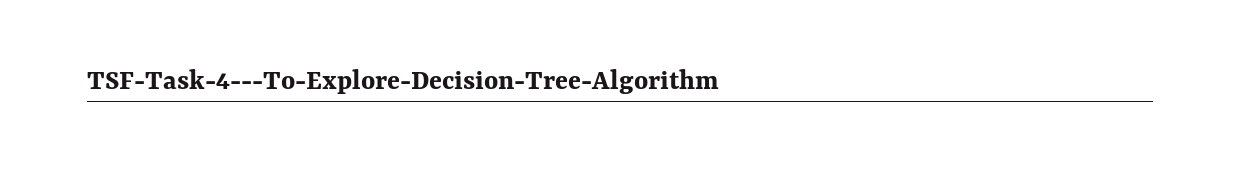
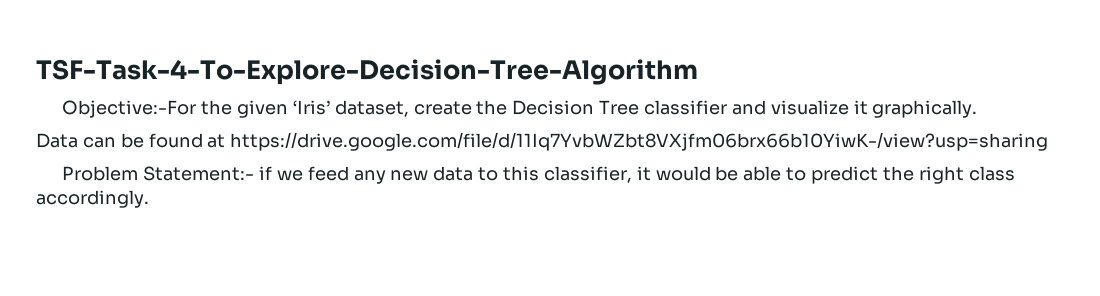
[87,69,719,94] TSF-Task-4---To-Explore-Decision-Tree-Algorithm -> [36,59,698,85] [62,100,978,118] [36,132,1049,151] [62,166,1015,184] [36,190,149,208] TSF-Task-4-To-Explore-Decision-Tree-Algorithm // Objective:-For the given ‘Iris’ dataset, create the Decision Tree classifier and visualize it graphically. // Data can be found at https://drive.google.com/file/d/11Iq7YvbWZbt8VXjfm06brx66b10YiwK-/view?usp=sharing // Problem Statement:- if we feed any new data to this classifier, it would be able to predict the right class accordingly.

